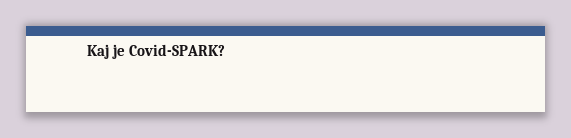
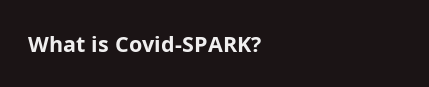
[87,44,126,59] Kaj je -> [28,36,109,52] What is

